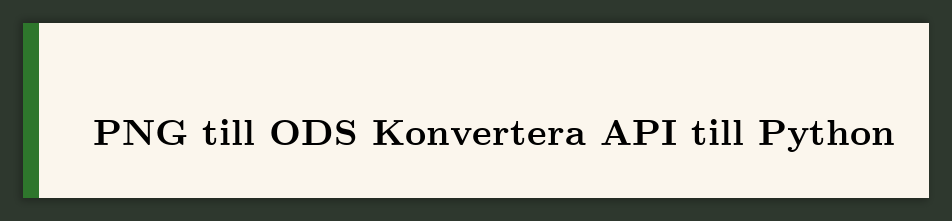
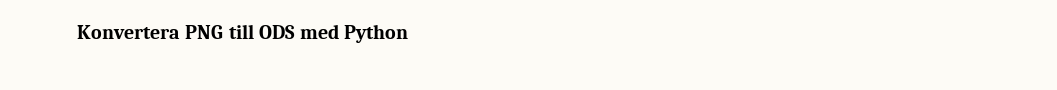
(93, 132) none -> [77,25,180,39] Konvertera
[372,119,744,145] Konvertera API till -> [299,24,339,39] med

